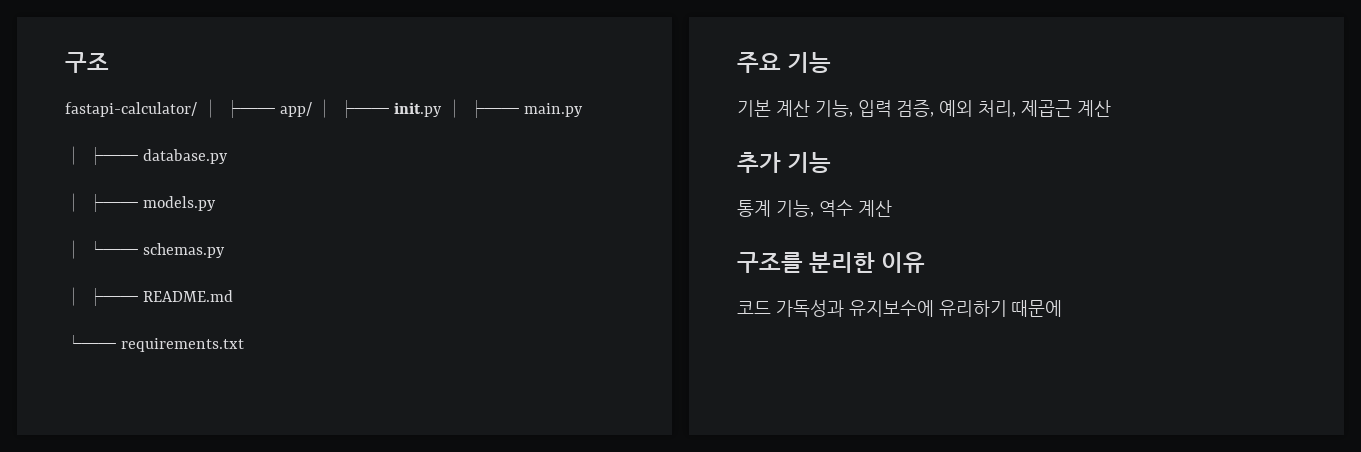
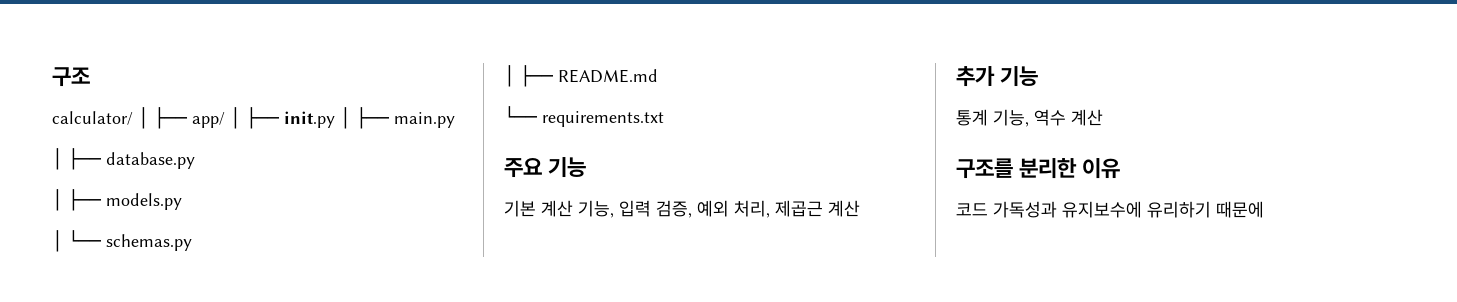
[65,102,197,117] fastapi-calculator/ -> [52,111,133,125] calculator/

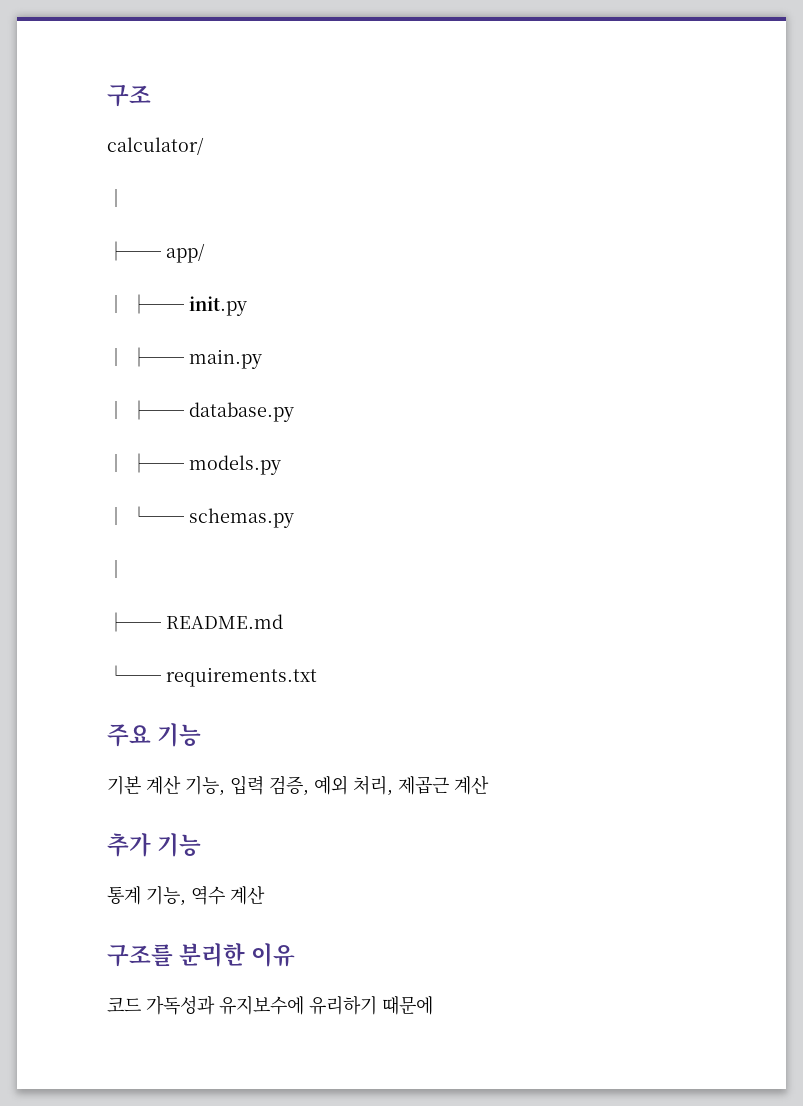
[138,107,149,129] │ -> [107,189,125,208] // │ //
(225, 120) none -> (205, 253) //
(335, 119) none -> (247, 306) //
(515, 76) none -> (125, 569) //

